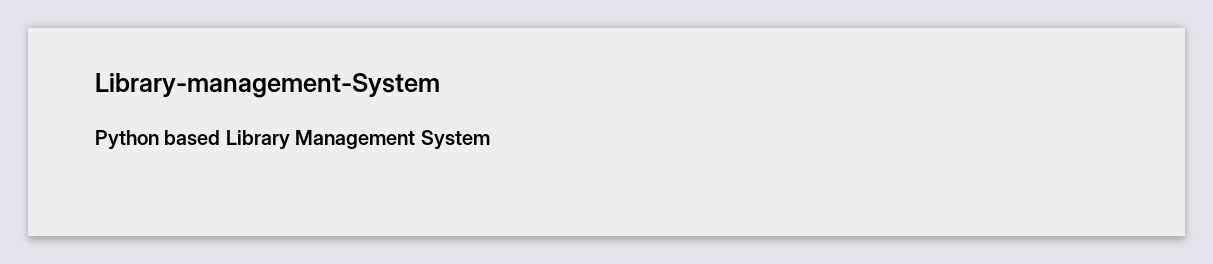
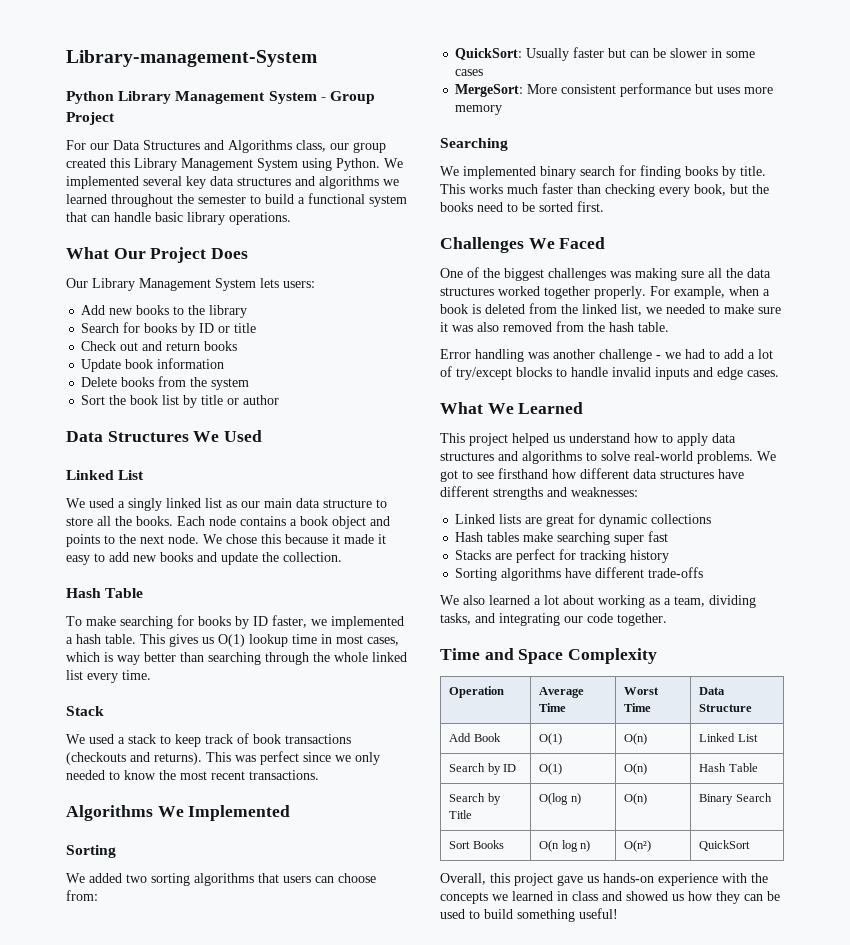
[164,130,490,150] based Library Management System -> [118,91,375,104] [66,112,115,125] [66,140,386,153] [66,158,403,171] [66,176,399,189] [66,193,407,207] [66,212,291,225] [66,247,249,263] [66,278,315,291] [81,305,248,318] [81,322,257,336] [81,341,238,351] [81,358,225,372] [81,376,250,390] [81,395,280,408] [66,430,263,442] [66,470,145,480] [66,498,387,511] [66,516,390,529] [66,534,386,547] [66,552,342,565] [66,588,144,598] [66,615,404,629] [66,634,399,647] [66,652,407,665] [66,670,151,683] [66,706,104,716] [66,733,351,747] [66,751,380,765] [66,770,319,780] [66,805,291,821] [66,845,116,858] [66,873,376,886] [66,890,98,901] [455,47,756,61] [455,69,484,76] [455,83,774,97] [455,105,503,115] [440,138,508,151] [440,165,766,179] [440,183,769,197] [440,201,604,212] [440,237,606,253] [440,267,771,281] [440,286,770,299] [440,303,781,316] [440,321,669,332] [440,349,773,362] [440,366,779,380] [440,402,584,414] [440,433,736,446] [440,451,776,464] [440,468,744,482] [440,486,638,500] [455,513,712,527] [455,531,669,545] [455,549,670,563] [455,567,704,581] [440,595,756,608] [440,613,667,626] [440,648,658,664] [449,686,505,698] [539,687,585,698] [539,703,567,712] [624,687,660,695] [624,703,652,712] [699,687,726,695] [699,704,753,712] [449,733,501,742] [539,733,563,745] [624,733,648,745] [699,733,758,742] [449,763,516,775] [539,763,563,775] [624,763,648,775] [699,763,758,772] [449,793,501,805] [449,810,473,819] [539,793,581,805] [624,793,648,805] [699,793,772,805] [449,840,504,849] [539,840,590,852] [624,840,652,852] [699,840,751,851] [440,873,768,886] [440,891,780,904] [440,908,618,922] Library Management System - Group Project // For our Data Structures and Algorithms class, our group created this Library Management System using Python. We implemented several key data structures and algorithms we learned throughout the semester to build a functional system that can handle basic library operations. // What Our Project Does // Our Library Management System lets users: // Add new books to the library // Search for books by ID or title // Check out and return books // Update book information // Delete books from the system // Sort the book list by title or author // Data Structures We Used // Linked List // We used a singly linked list as our main data structure to store all the books. Each node contains a book object and points to the next node. We chose this because it made it easy to add new books and update the collection. // Hash Table // To make searching for books by ID faster, we implemented a hash table. This gives us O(1) lookup time in most cases, which is way better than searching through the whole linked list every time. // Stack // We used a stack to keep track of book transactions (checkouts and returns). This was perfect since we only needed to know the most recent transactions. // Algorithms We Implemented // Sorting // We added two sorting algorithms that users can choose from: // QuickSort: Usually faster but can be slower in some cases // MergeSort: More consistent performance but uses more memory // Searching // We implemented binary search for finding books by title. This works much faster than checking every book, but the books need to be sorted first. // Challenges We Faced // One of the biggest challenges was making sure all the data structures worked together properly. For example, when a book is deleted from the linked list, we needed to make sure it was also removed from the hash table. // Error handling was another challenge - we had to add a lot of try/except blocks to handle invalid inputs and edge cases. // What We Learned // This project helped us understand how to apply data structures and algorithms to solve real-world problems. We got to see firsthand how different data structures have different strengths and weaknesses: // Linked lists are great for dynamic collections // Hash tables make searching super fast // Stacks are perfect for tracking history // Sorting algorithms have different trade-offs // We also learned a lot about working as a team, dividing tasks, and integrating our code together. // Time and Space Complexity // Operation | Average Time | Worst Time | Data Structure // Add Book | O(1) | O(n) | Linked List // Search by ID | O(1) | O(n) | Hash Table // Search by Title | O(log n) | O(n) | Binary Search // Sort Books | O(n log n) | O(n²) | QuickSort // Overall, this project gave us hands-on experience with the concepts we learned in class and showed us how they can be used to build something useful!

